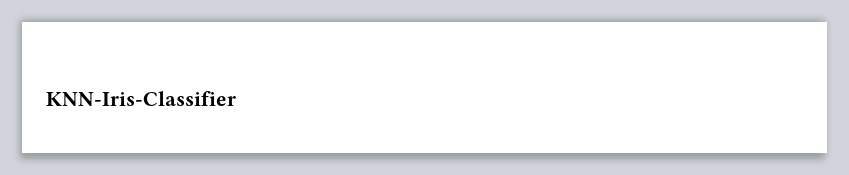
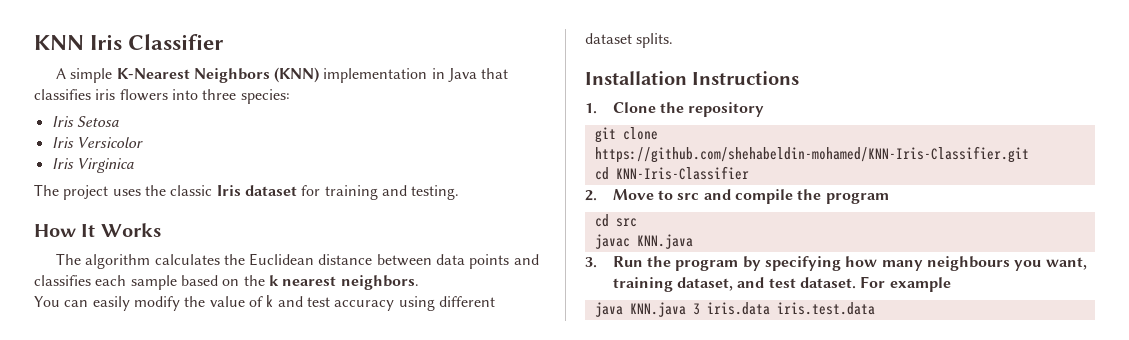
[46,91,236,106] KNN-Iris-Classifier -> [34,34,225,50] [55,67,509,83] [34,89,290,104] [51,116,119,127] [51,137,143,148] [51,158,134,173] [34,184,460,200] [34,223,161,237] [55,253,539,269] [34,275,419,290] [34,295,495,311] [585,33,674,48] [585,71,800,85] [585,102,765,117] [594,127,658,143] [594,146,1029,163] [594,166,749,180] [585,189,889,204] [594,214,637,227] [594,234,693,249] [585,256,1087,271] [612,276,951,292] [594,302,875,317] KNN Iris Classifier // A simple K-Nearest Neighbors (KNN) implementation in Java that classifies iris flowers into three species: // Iris Setosa // Iris Versicolor // Iris Virginica // The project uses the classic Iris dataset for training and testing. // How It Works // The algorithm calculates the Euclidean distance between data points and classifies each sample based on the k nearest neighbors. // You can easily modify the value of k and test accuracy using different dataset splits. // Installation Instructions // 1. Clone the repository // git clone https://github.com/shehabeldin-mohamed/KNN-Iris-Classifier.git // cd KNN-Iris-Classifier // 2. Move to src and compile the program // cd src // javac KNN.java // 3. Run the program by specifying how many neighbours you want, training dataset, and test dataset. For example // java KNN.java 3 iris.data iris.test.data

